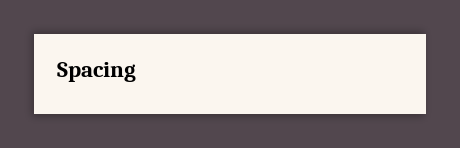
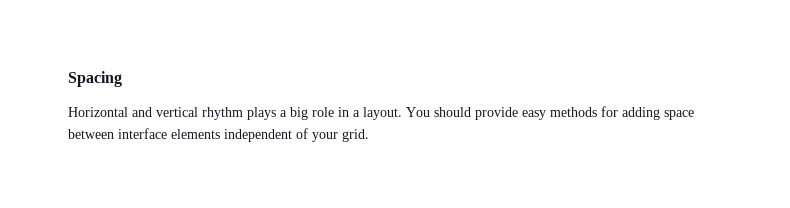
(136, 72) none -> [68,106,694,120] [68,128,369,142] // Horizontal and vertical rhythm plays a big role in a layout. You should provide easy methods for adding space between interface elements independent of your grid.

